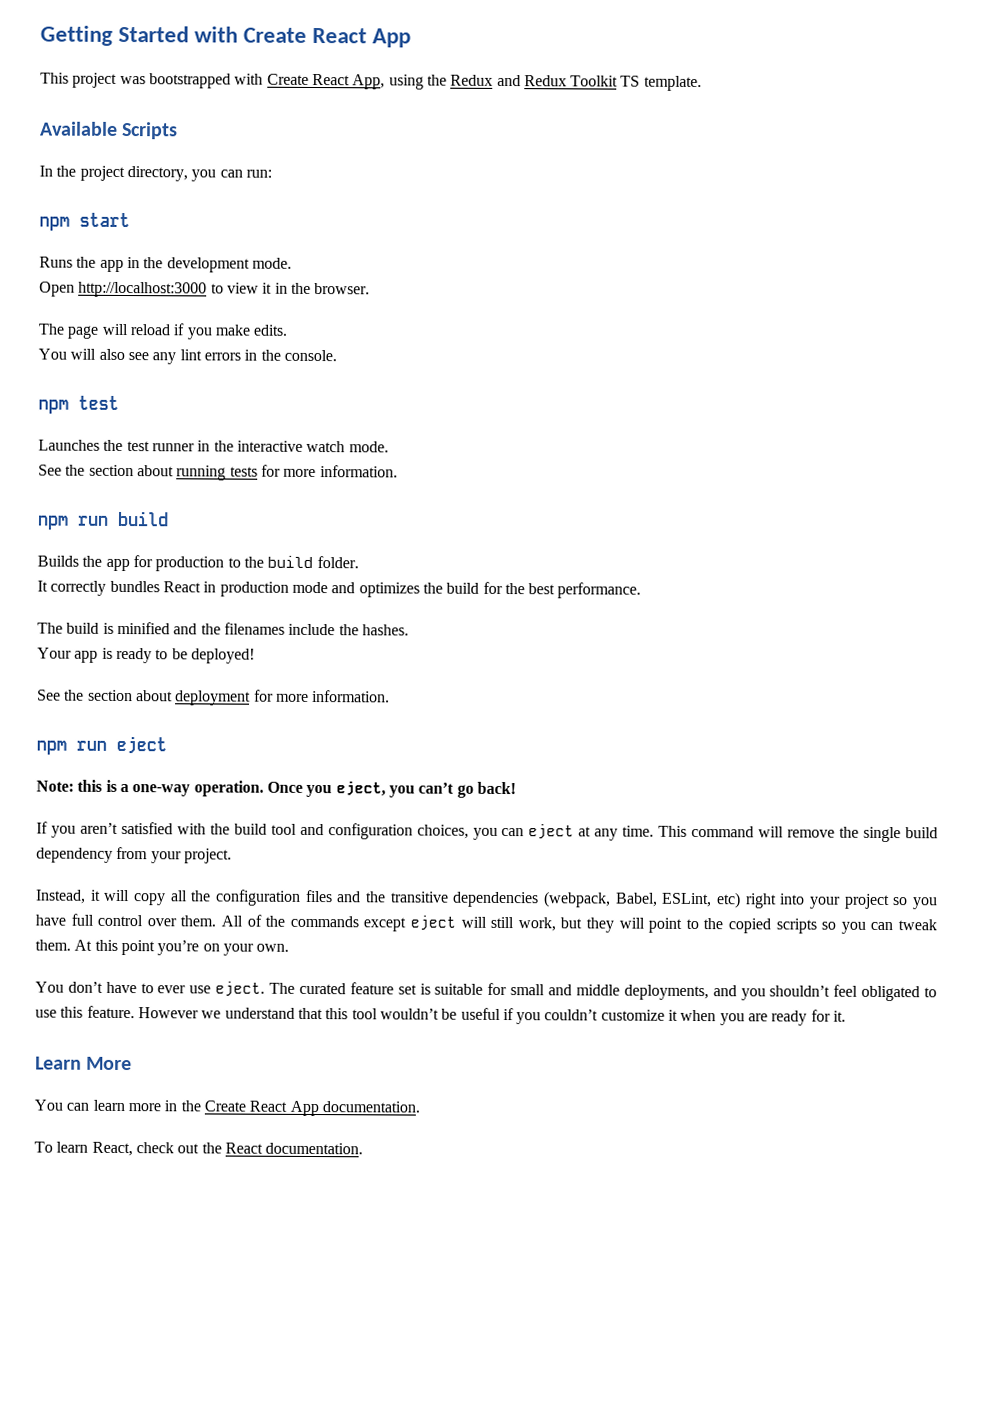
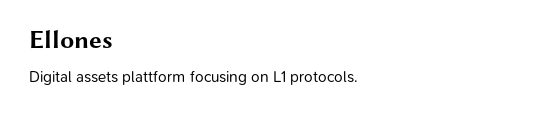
[40,25,412,48] [40,72,702,92] [40,121,179,140] [39,165,272,182] [39,212,130,231] [39,256,292,273] [39,281,371,298] [38,323,289,340] [38,348,337,365] [38,395,119,414] [38,439,389,453] [38,464,398,481] [37,510,169,530] [37,555,359,572] [37,580,642,599] [37,621,409,636] [37,647,255,664] [37,689,391,706] [36,735,167,755] [36,779,516,798] [36,821,938,843] [36,846,232,864] [35,889,938,910] [35,913,938,934] [35,939,290,956] [35,981,937,1002] [35,1005,847,1026] [35,1056,133,1071] [34,1099,420,1117] [34,1141,364,1157] Getting Started with Create React App // This project was bootstrapped with Create React App, using the Redux and Redux Toolkit TS template. // Available Scripts // In the project directory, you can run: // npm start // Runs the app in the development mode. // Open http://localhost:3000 to view it in the browser. // The page will reload if you make edits. // You will also see any lint errors in the console. // npm test // Launches the test runner in the interactive watch mode. // See the section about running tests for more information. // npm run build // Builds the app for production to the build folder. // It correctly bundles React in production mode and optimizes the build for the best performance. // The build is minified and the filenames include the hashes. // Your app is ready to be deployed! // See the section about deployment for more information. // npm run eject // Note: this is a one-way operation. Once you eject, you can’t go back! // If you aren’t satisfied with the build tool and configuration choices, you can eject at any time. This command will remove the single build dependency from your project. // Instead, it will copy all the configuration files and the transitive dependencies (webpack, Babel, ESLint, etc) right into your project so you have full control over them. All of the commands except eject will still work, but they will point to the copied scripts so you can tweak them. At this point you’re on your own. // You don’t have to ever use eject. The curated feature set is suitable for small and middle deployments, and you shouldn’t feel obligated to use this feature. However we understand that this tool wouldn’t be useful if you couldn’t customize it when you are ready for it. // Learn More // You can learn more in the Create React App documentation. // To learn React, check out the React documentation. -> [29,30,113,49] [29,70,359,85] Ellones // Digital assets plattform focusing on L1 protocols.

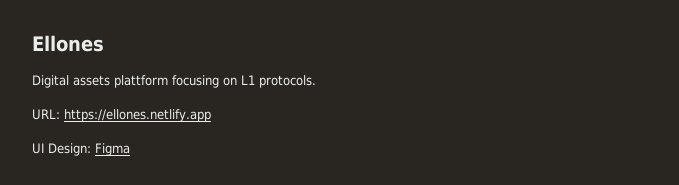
(359, 78) none -> [32,109,211,122] [32,143,130,156] // URL: https://ellones.netlify.app // UI Design: Figma

